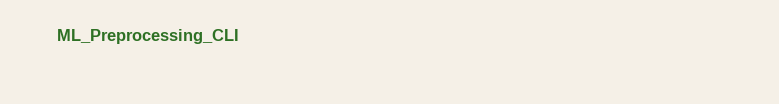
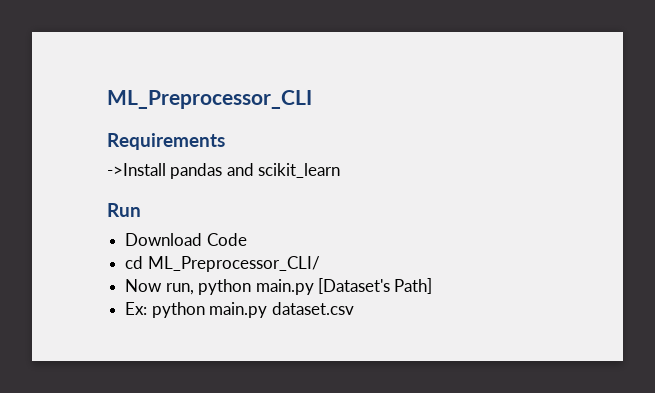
[57,29,239,44] ML_Preprocessing_CLI -> [107,90,312,109] [107,133,225,150] [107,163,341,179] [107,203,141,217] [125,233,247,246] [125,256,320,272] [125,278,433,295] [125,302,354,318] ML_Preprocessor_CLI // Requirements // ->Install pandas and scikit_learn // Run // Download Code // cd ML_Preprocessor_CLI/ // Now run, python main.py [Dataset's Path] // Ex: python main.py dataset.csv

